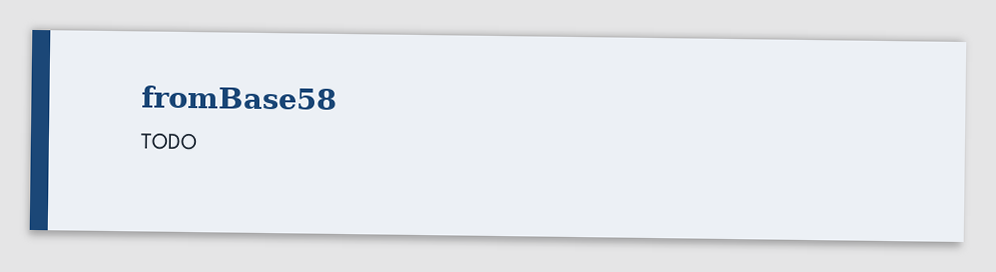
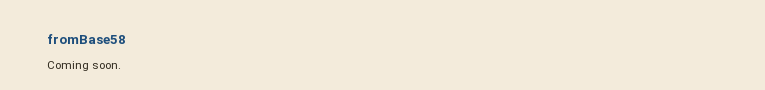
[140,132,198,151] TODO -> [47,61,122,71] Coming soon.

